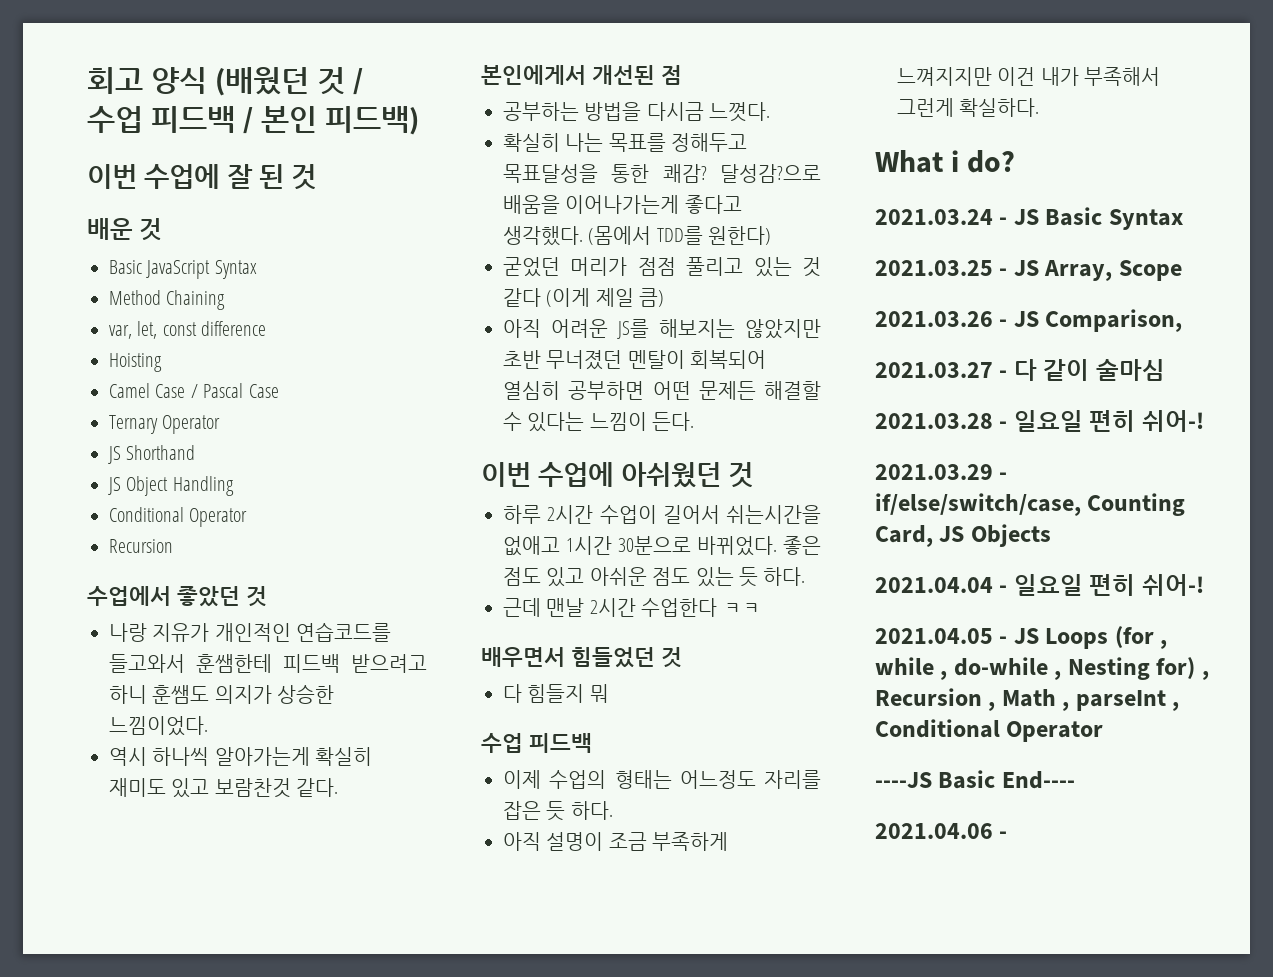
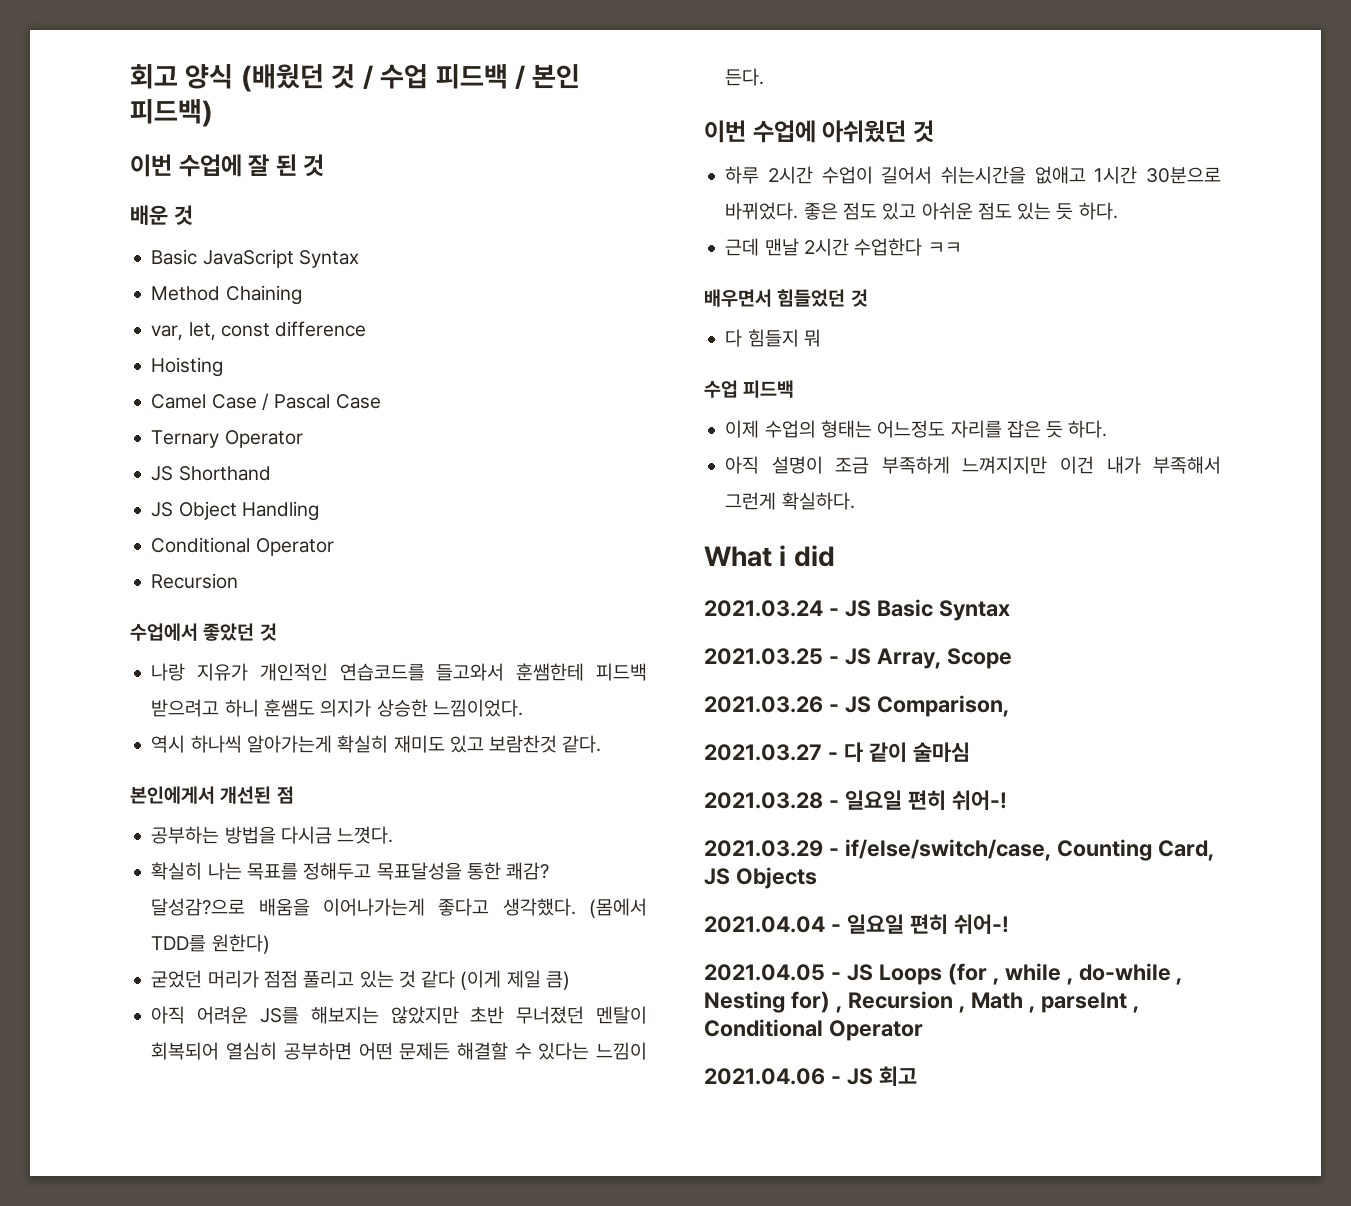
[967,150,1016,173] do? -> [793,545,835,567] did
[875,770,1075,789] // ----JS Basic End---- -> (923, 1030) none
(1008, 835) none -> [846,1066,917,1086] JS 회고

